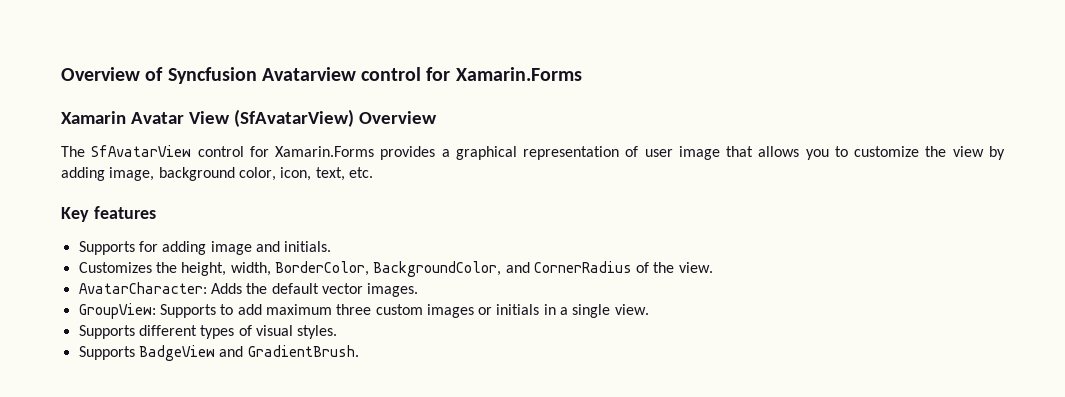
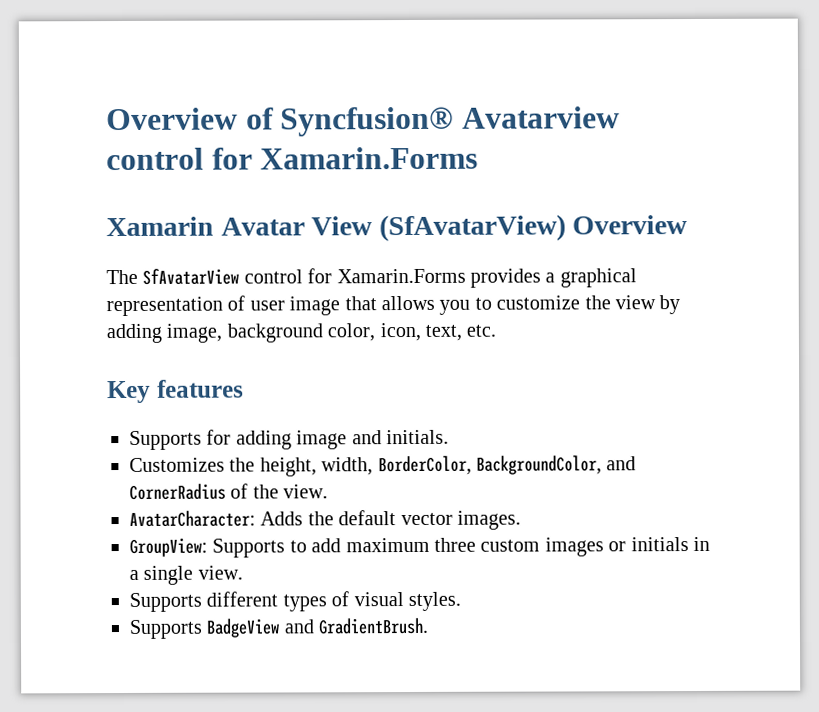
[167,67,257,84] Syncfusion -> [280,106,455,137] Syncfusion®

